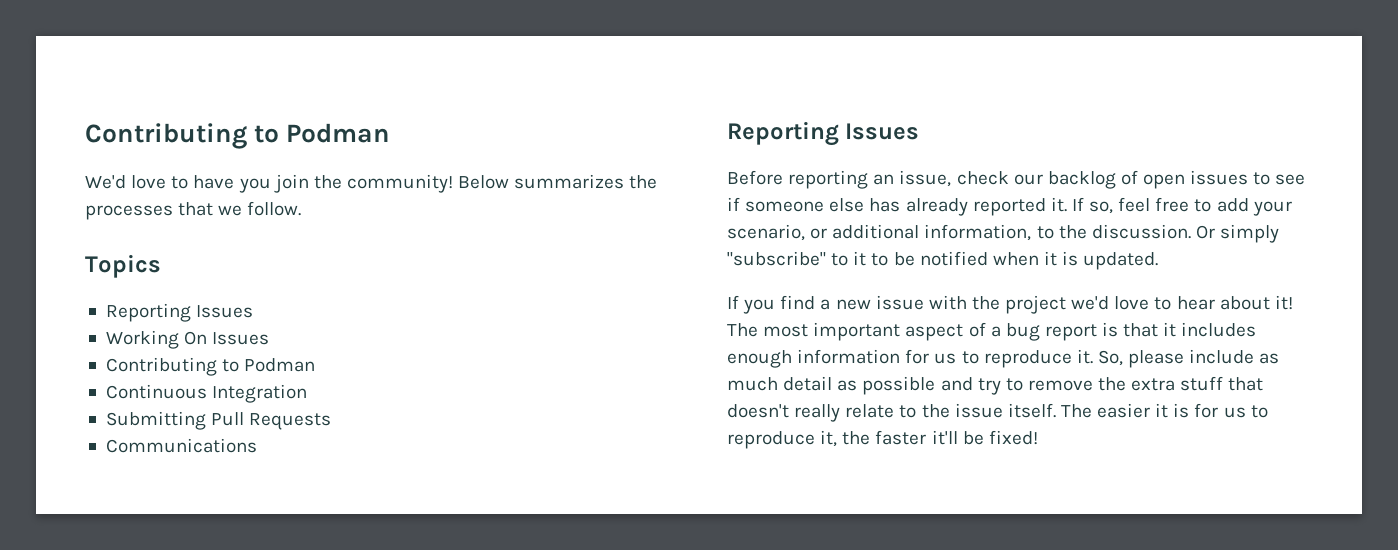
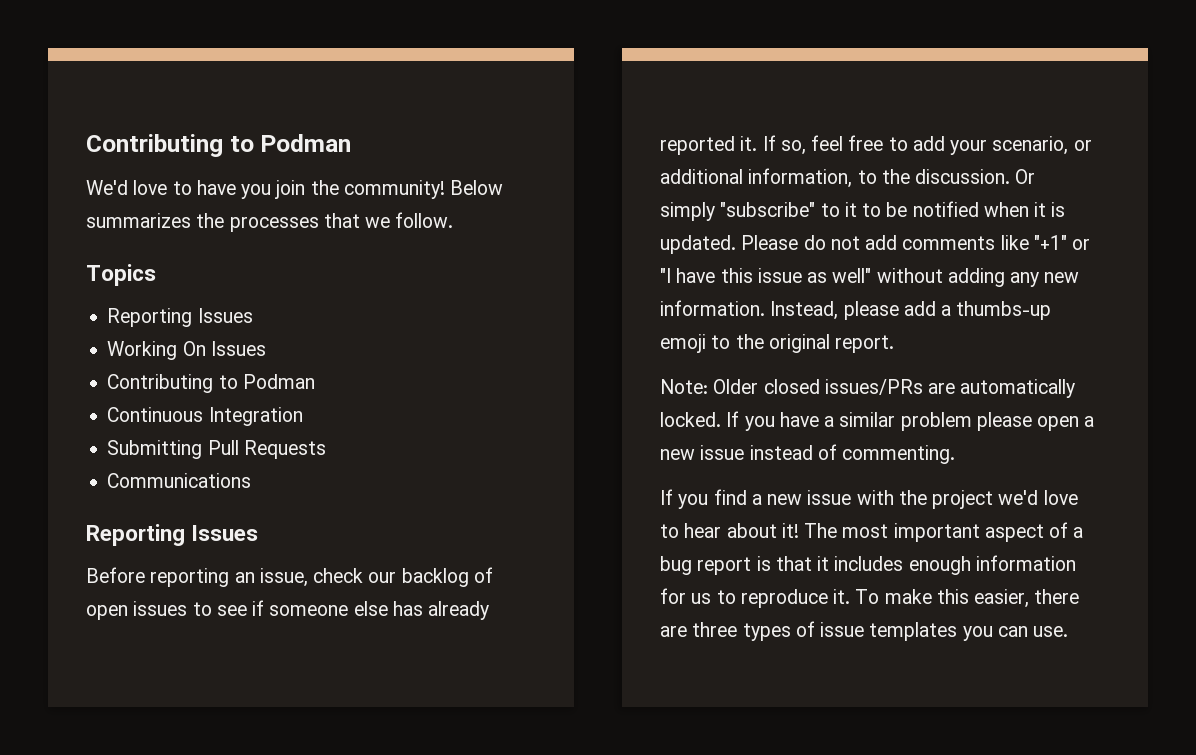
(1159, 261) none -> [741,235,1091,250] [660,268,1080,287] [660,300,1052,320] [660,334,895,353] [660,379,1076,398] [660,411,1095,431] [660,444,956,464] Please do not add comments like "+1" or "I have this issue as well" without adding any new information. Instead, please add a thumbs-up emoji to the original report. // Note: Older closed issues/PRs are automatically locked. If you have a similar problem please open a new issue instead of commenting.
[1097,349,1280,368] [727,376,1264,395] [727,403,1268,422] [727,430,1038,449] So, please include as much detail as possible and try to remove the extra stuff that doesn't really relate to the issue itself. The easier it is for us to reproduce it, the faster it'll be fixed! -> [855,589,1080,608] [660,621,1069,641] To make this easier, there are three types of issue templates you can use.

